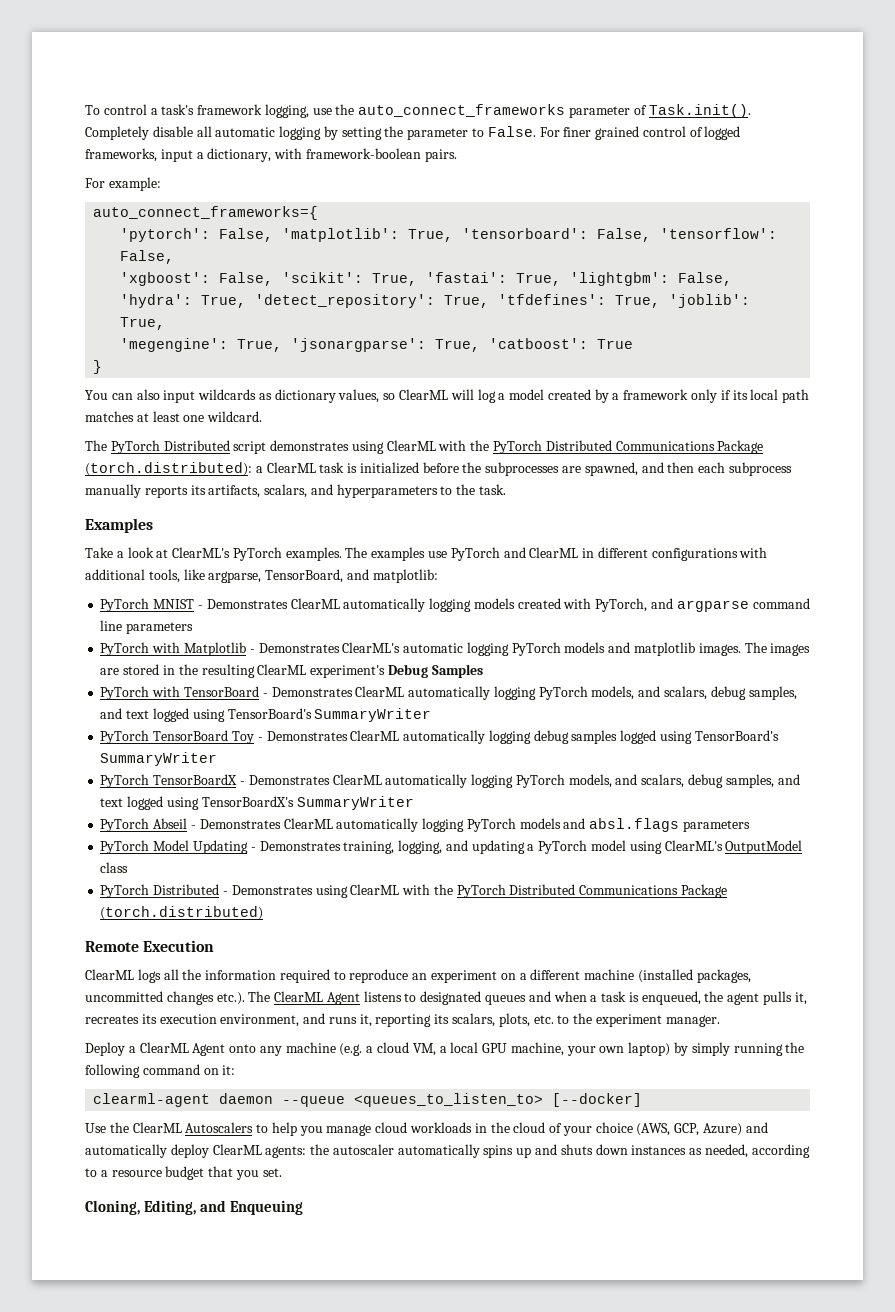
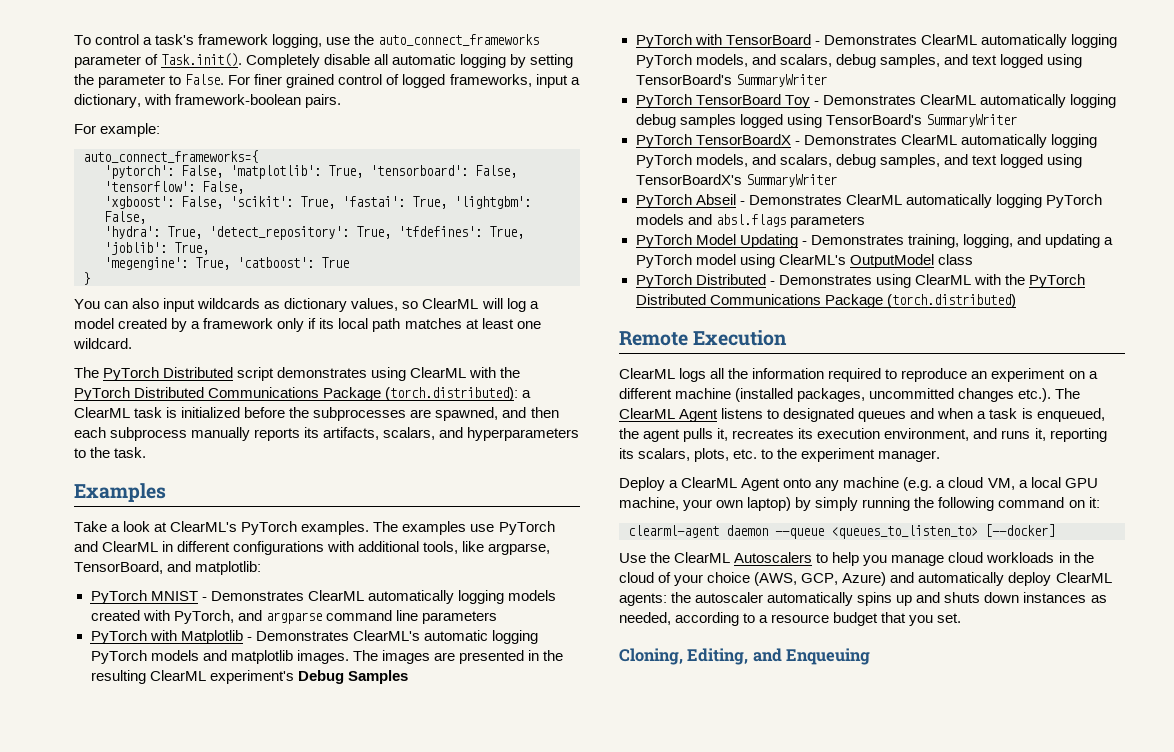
[291,338,481,352] 'jsonargparse': True, -> (230, 263) none
[123,664,160,675] stored -> [458,650,524,664] presented

